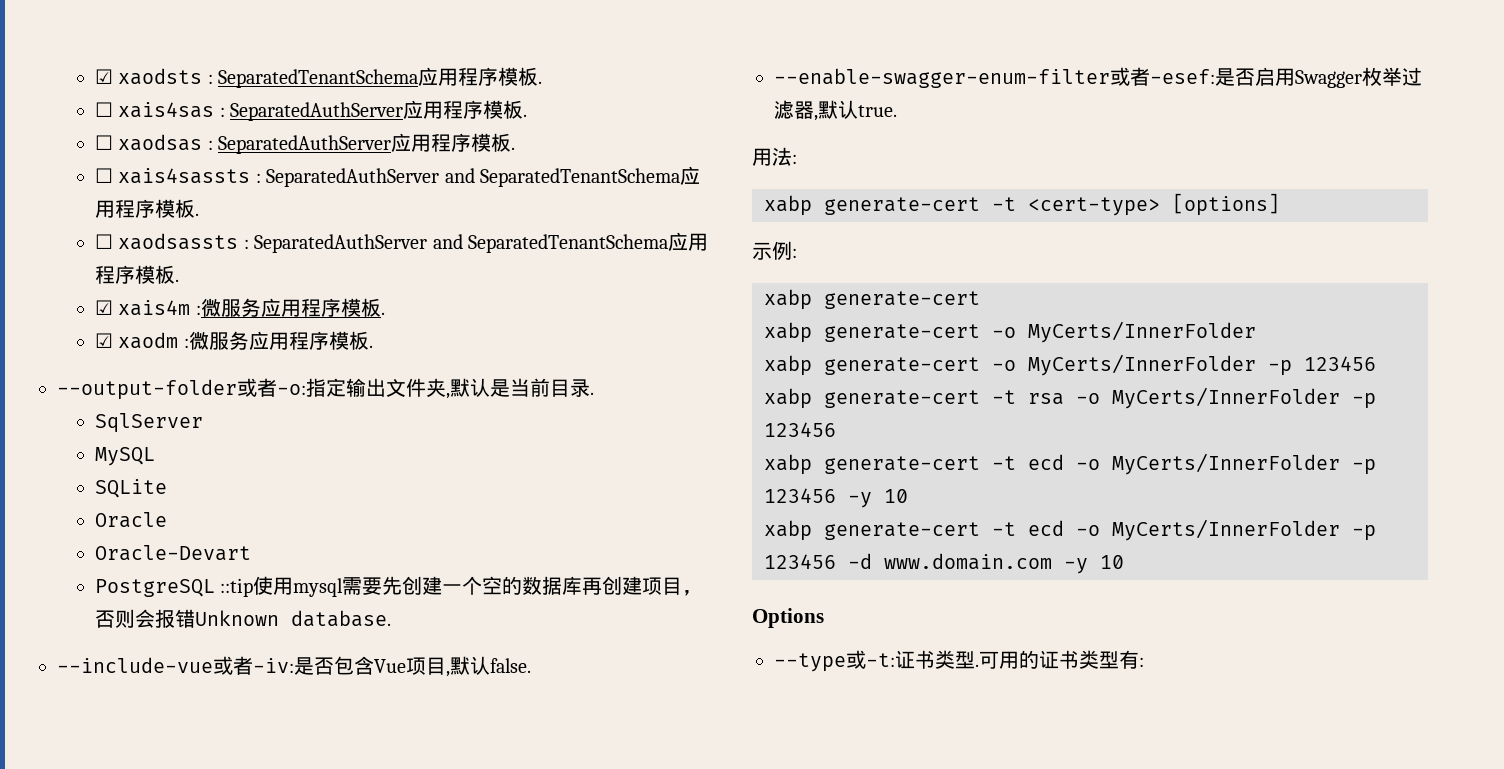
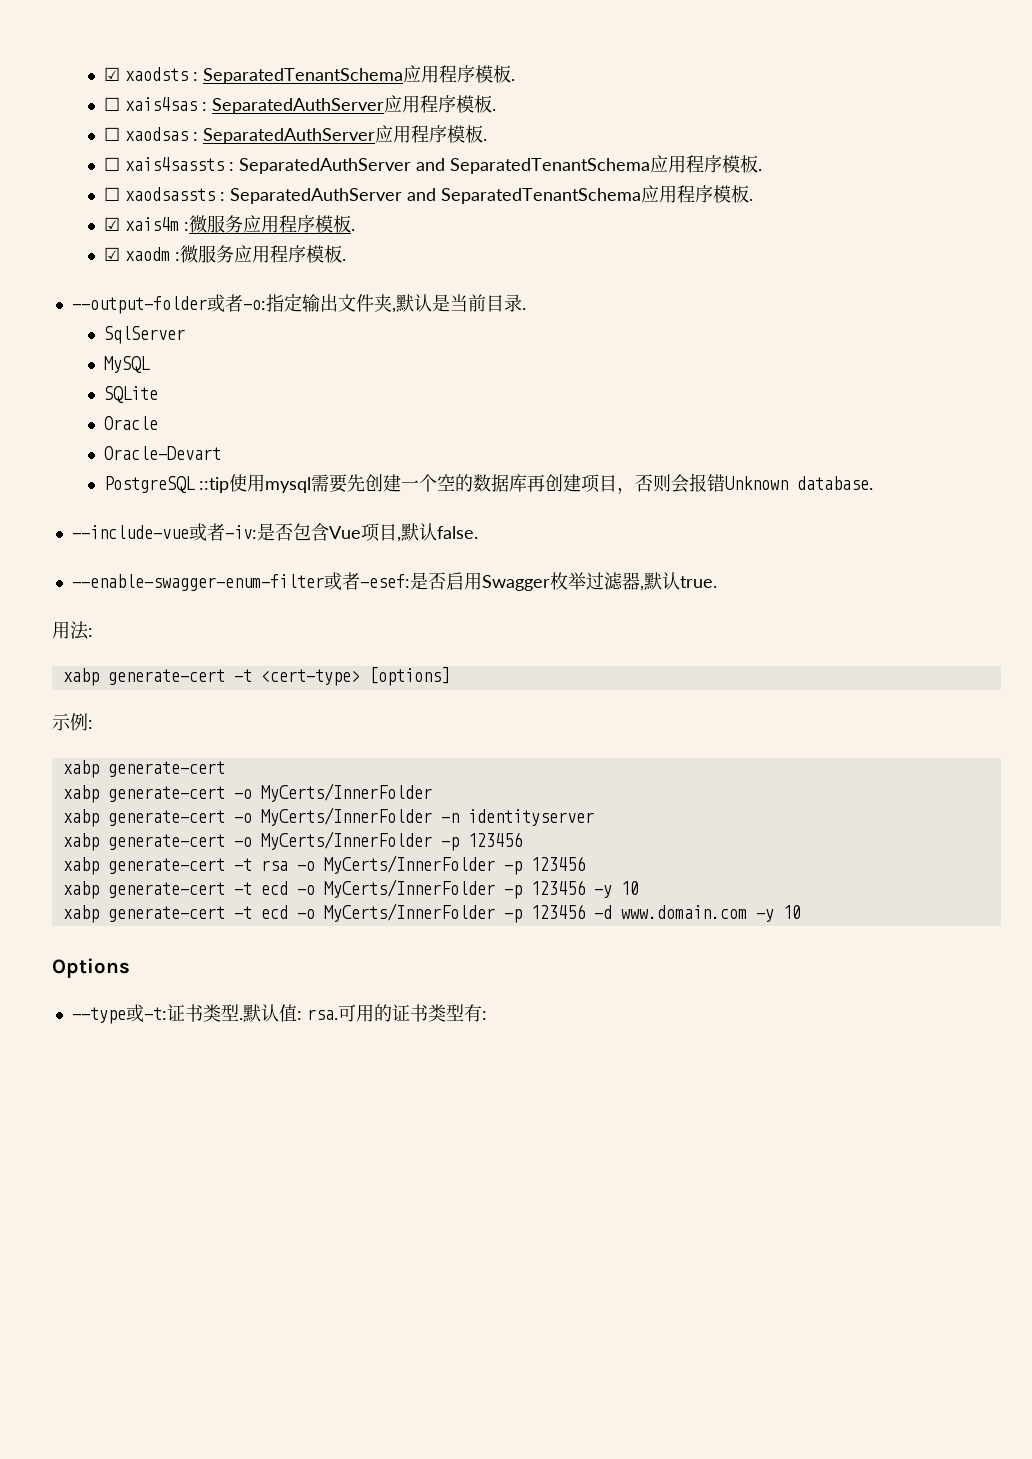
(1256, 332) none -> [62,807,594,827] // xabp generate-cert -o MyCerts/InnerFolder -n identityserver
(979, 665) none -> [242,1004,338,1022] 默认值: rsa.

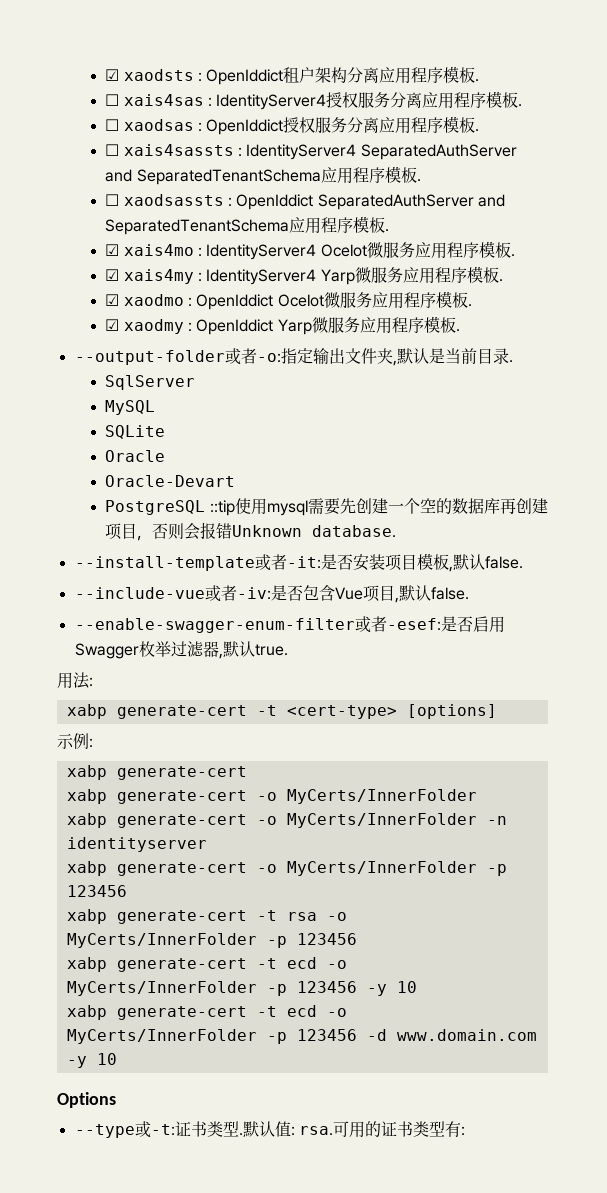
[203,68,404,84] SeparatedTenantSchema -> [206,67,380,85] OpenIddict租户架构分离
[212,98,385,114] SeparatedAuthServer -> [216,92,423,110] IdentityServer4授权服务分离
[203,128,376,144] SeparatedAuthServer -> [206,117,380,135] OpenIddict授权服务分离
(235, 166) none -> [246,144,357,160] IdentityServer4
(226, 196) none -> [236,194,314,210] OpenIddict
[125,215,356,233] [104,247,181,261] xais4m :微服务应用程序模板. // ☑ xaodm : -> [123,241,515,260] [105,266,503,285] [105,291,472,310] [105,319,312,335] xais4mo : IdentityServer4 Ocelot微服务应用程序模板. // ☑ xais4my : IdentityServer4 Yarp微服务应用程序模板. // ☑ xaodmo : OpenIddict Ocelot微服务应用程序模板. // ☑ xaodmy : OpenIddict Yarp
(874, 483) none -> [74,553,523,572] // --install-template或者-it:是否安装项目模板,默认false.

